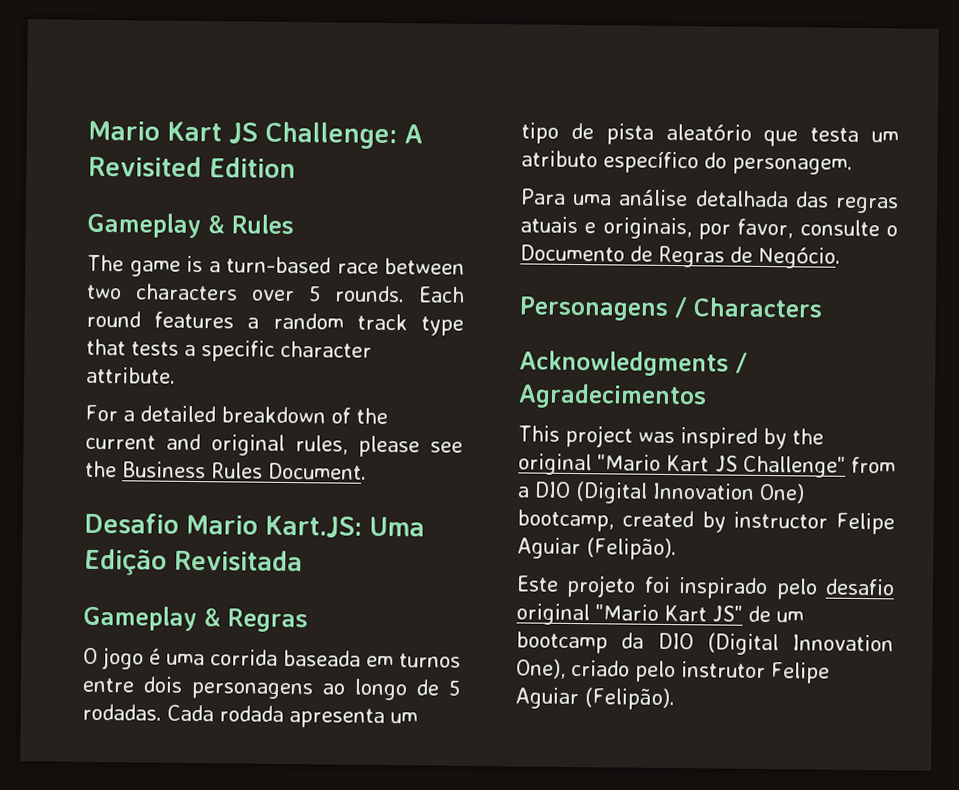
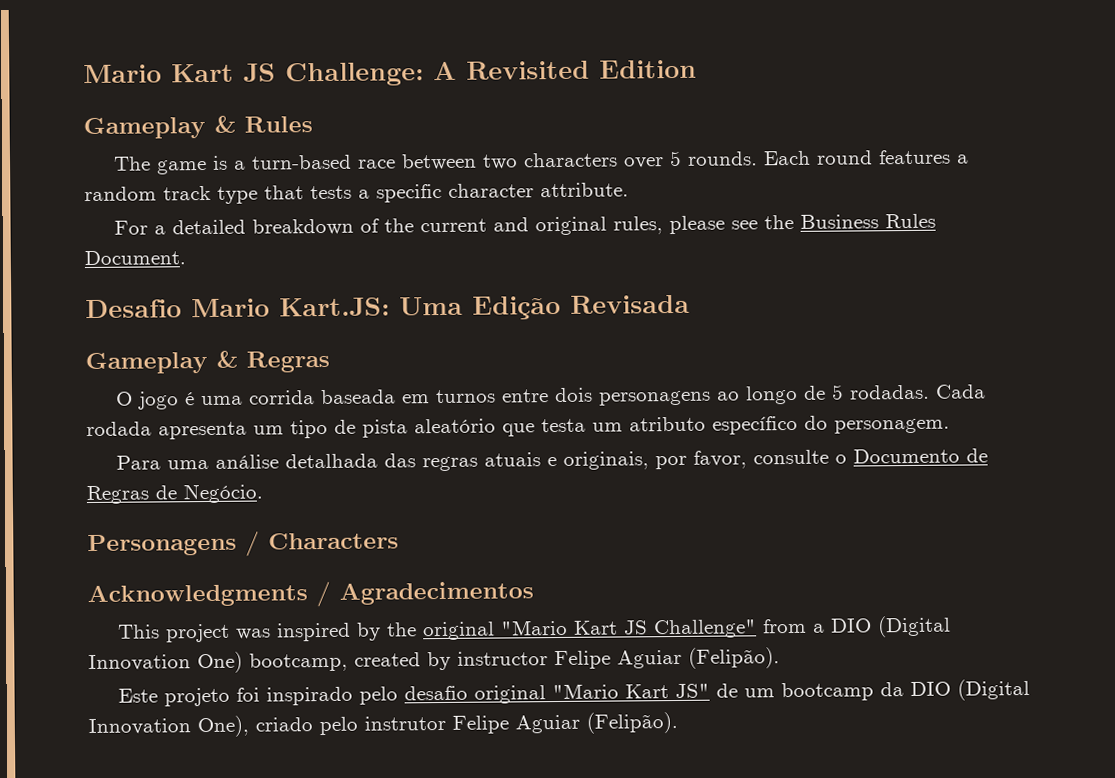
[174,549,303,572] Revisitada -> [570,294,690,314] Revisada

